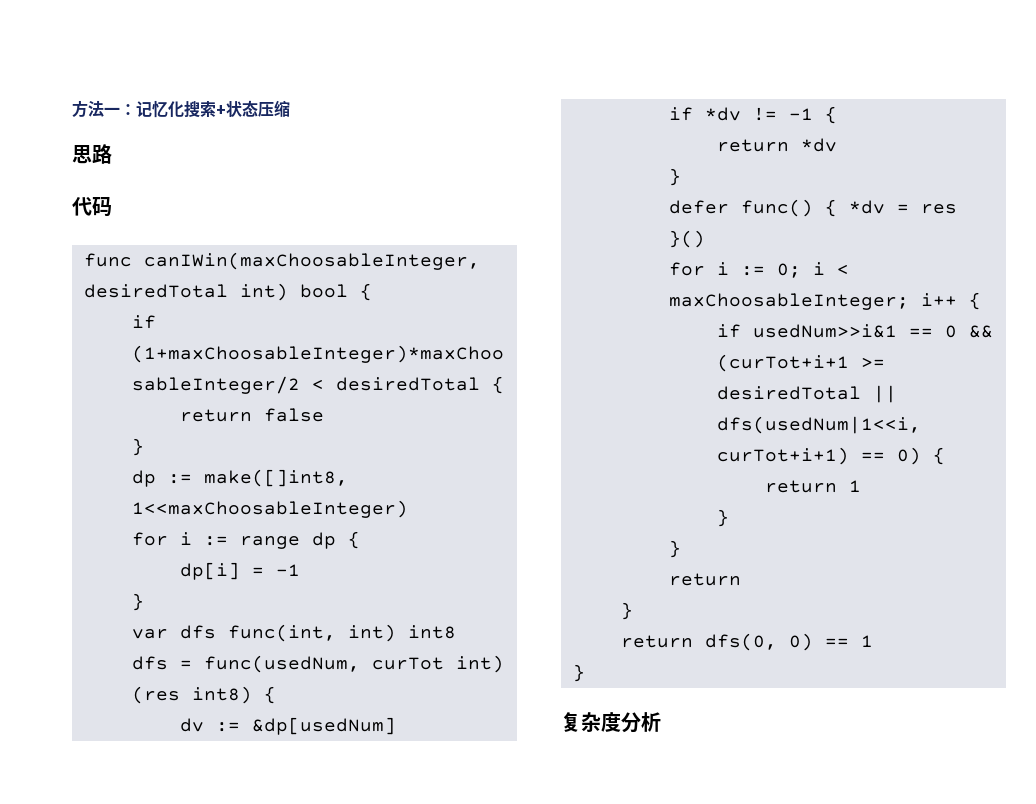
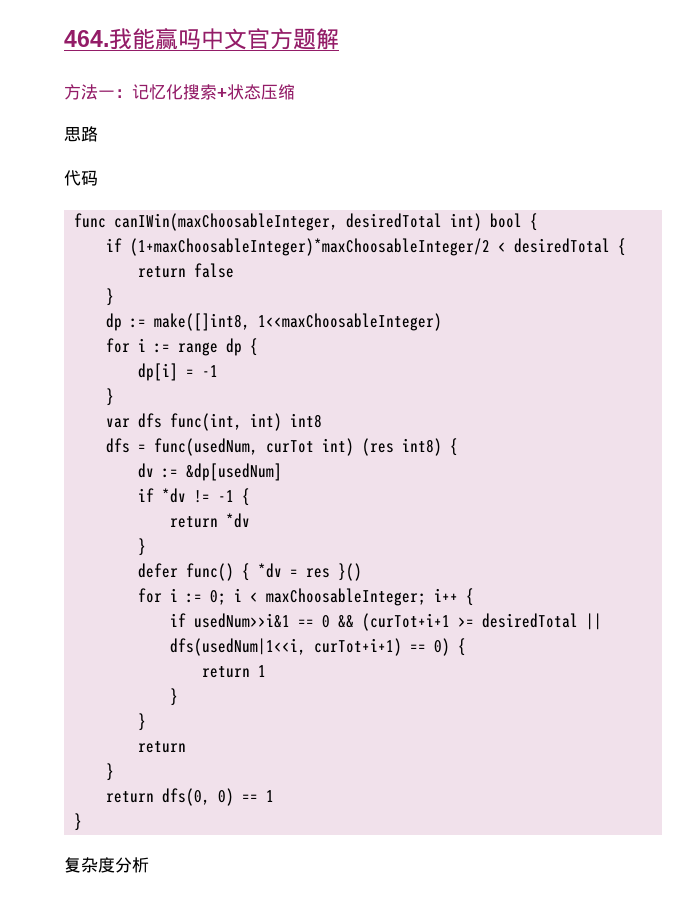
(72, 109) none -> [64,28,339,50] 464.我能赢吗中文官方题解 //

